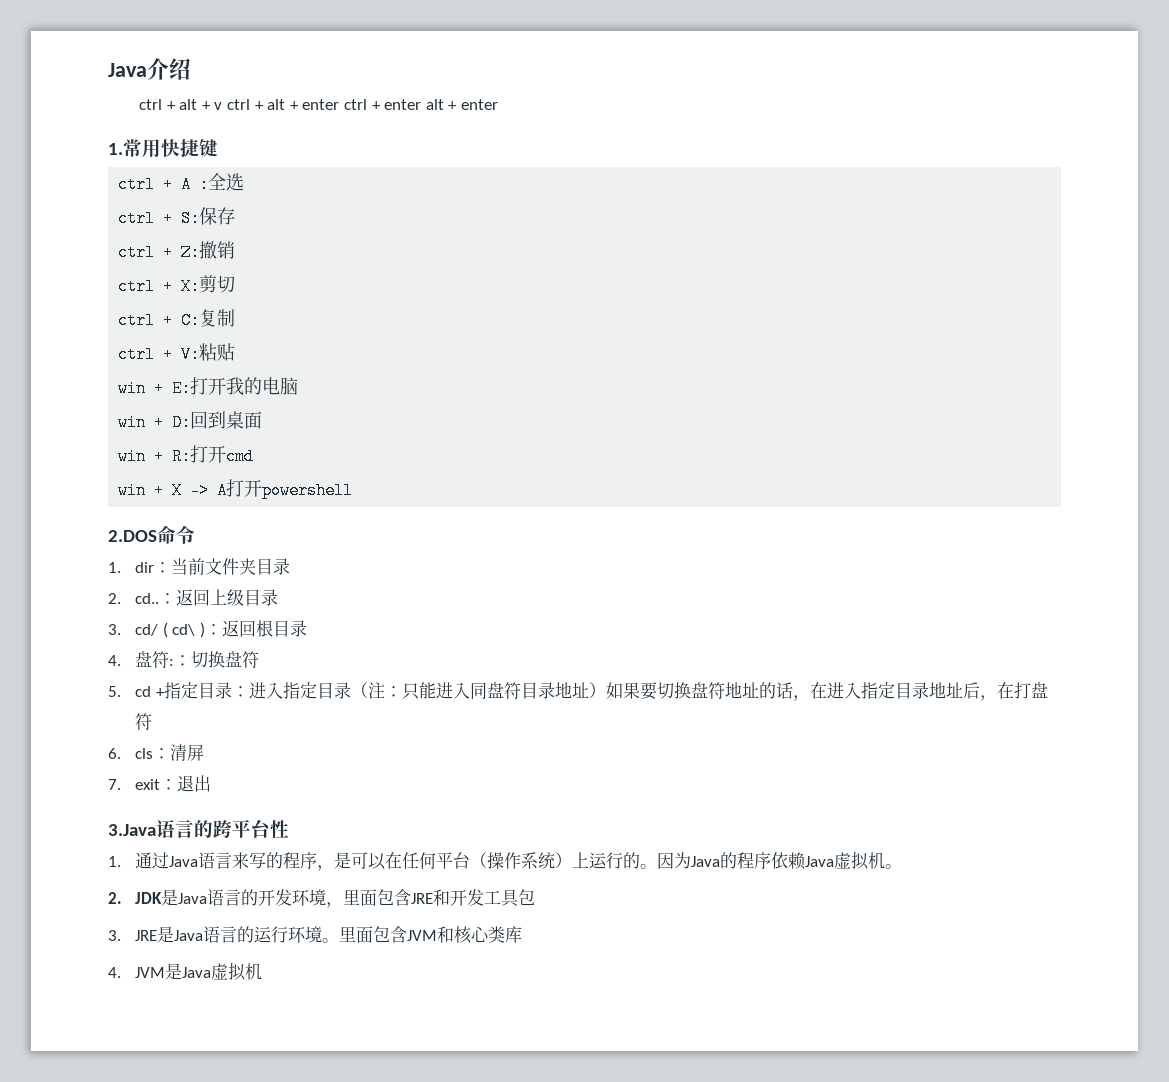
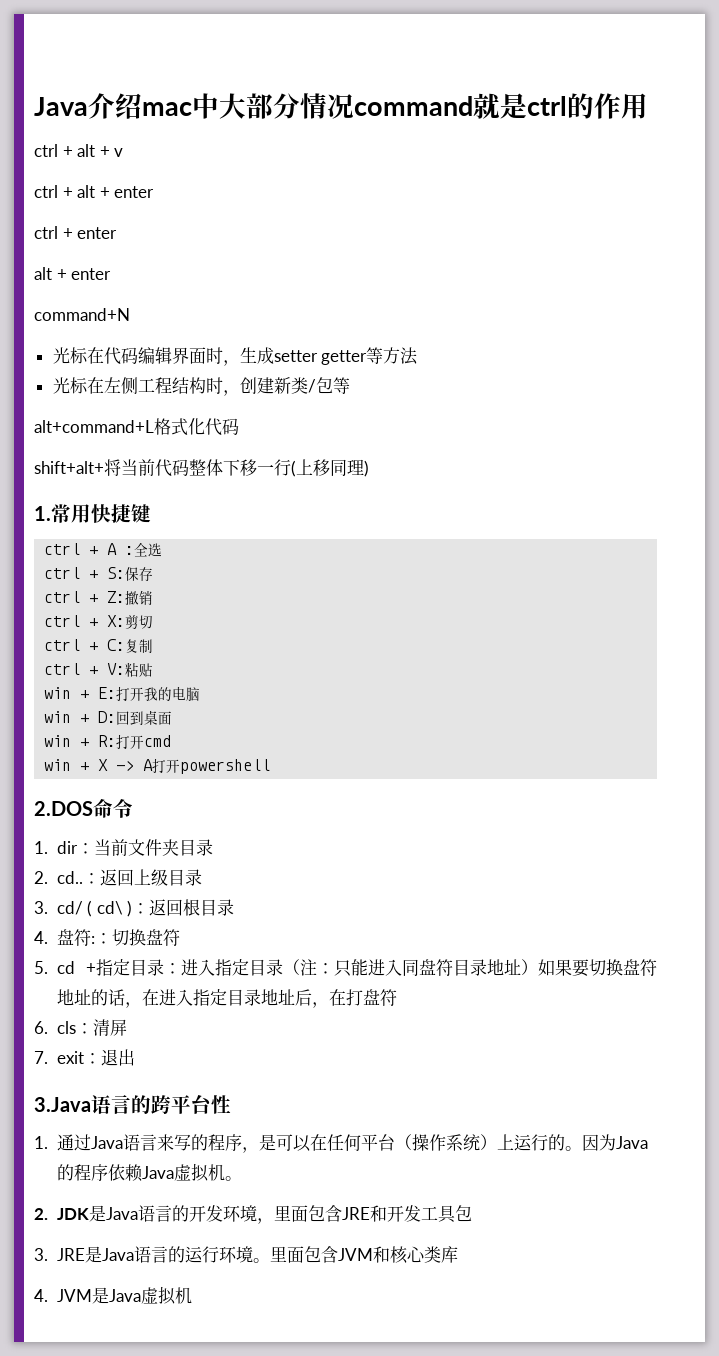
(191, 69) none -> [142,93,648,119] mac中大部分情况command就是ctrl的作用
(223, 106) none -> (124, 152) //
(340, 104) none -> (155, 192) //
[425,99,498,110] alt + enter -> [34,267,112,280] [34,308,130,321] [52,347,419,366] [52,377,350,396] [34,418,239,436] [34,459,369,477] // alt + enter // command+N // 光标在代码编辑界面时，生成setter getter等方法 // 光标在左侧工程结构时，创建新类/包等 // alt+command+L格式化代码 // shift+alt+将当前代码整体下移一行(上移同理)

